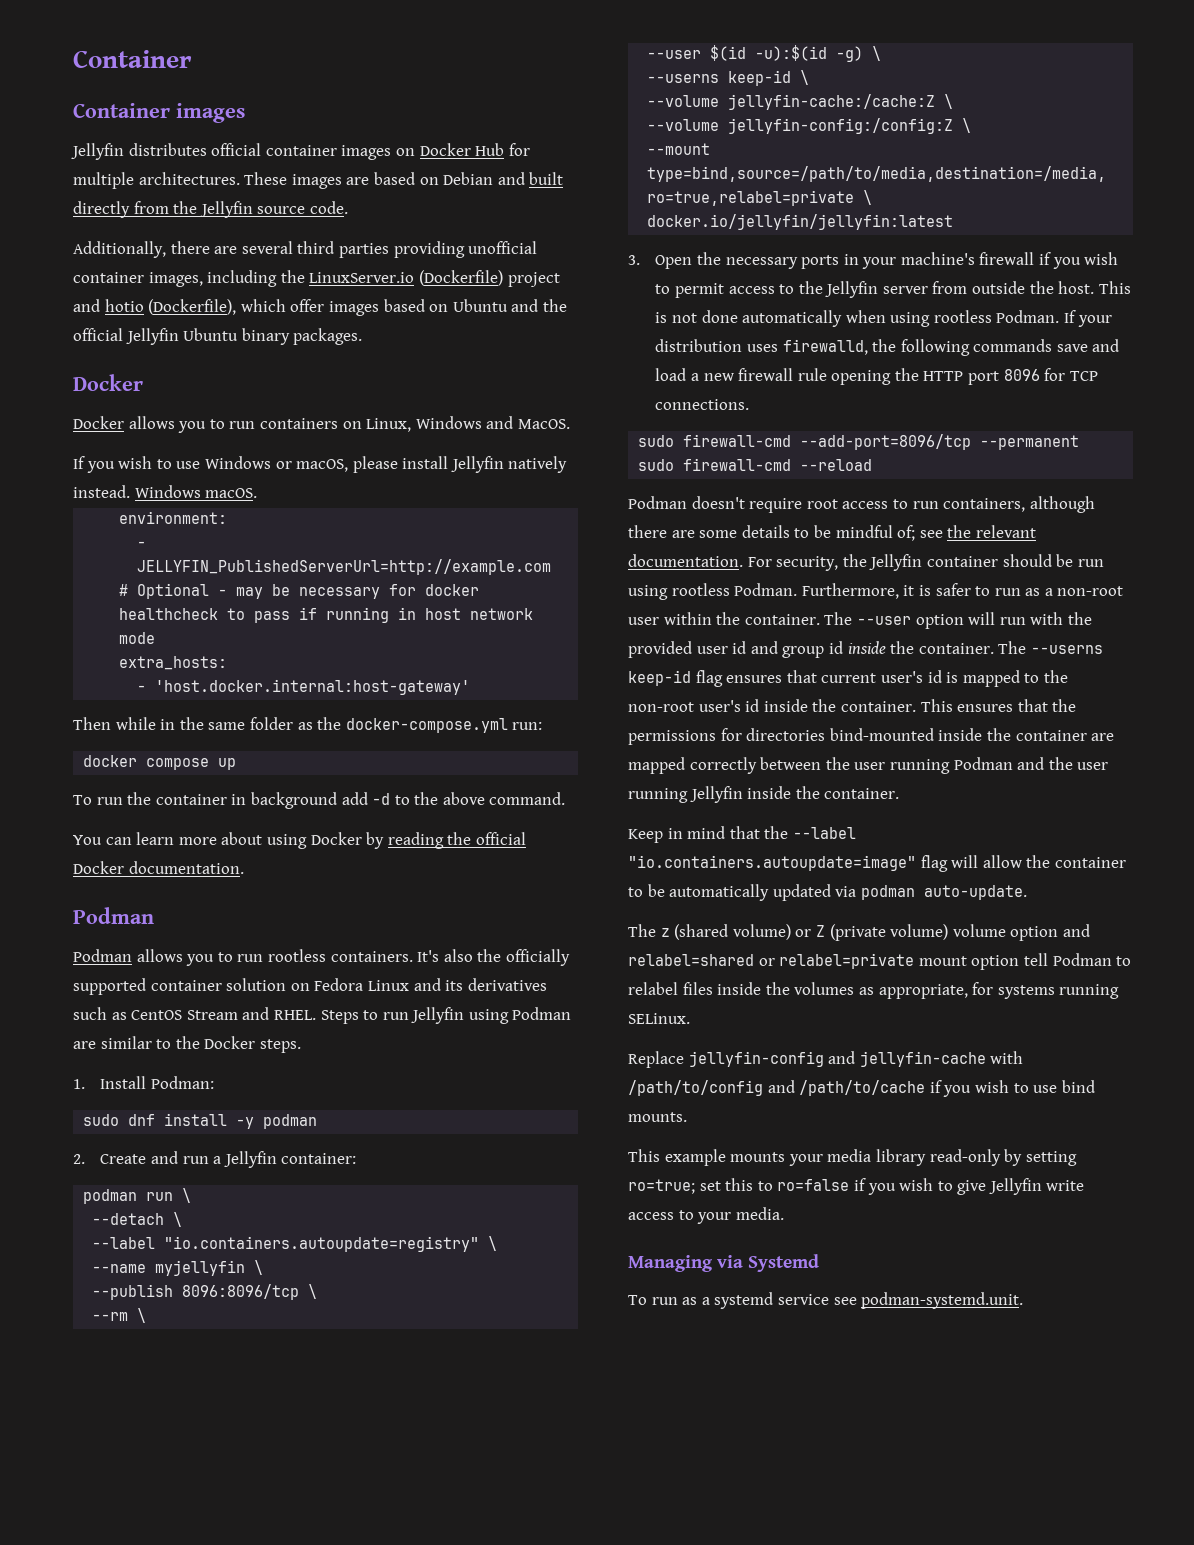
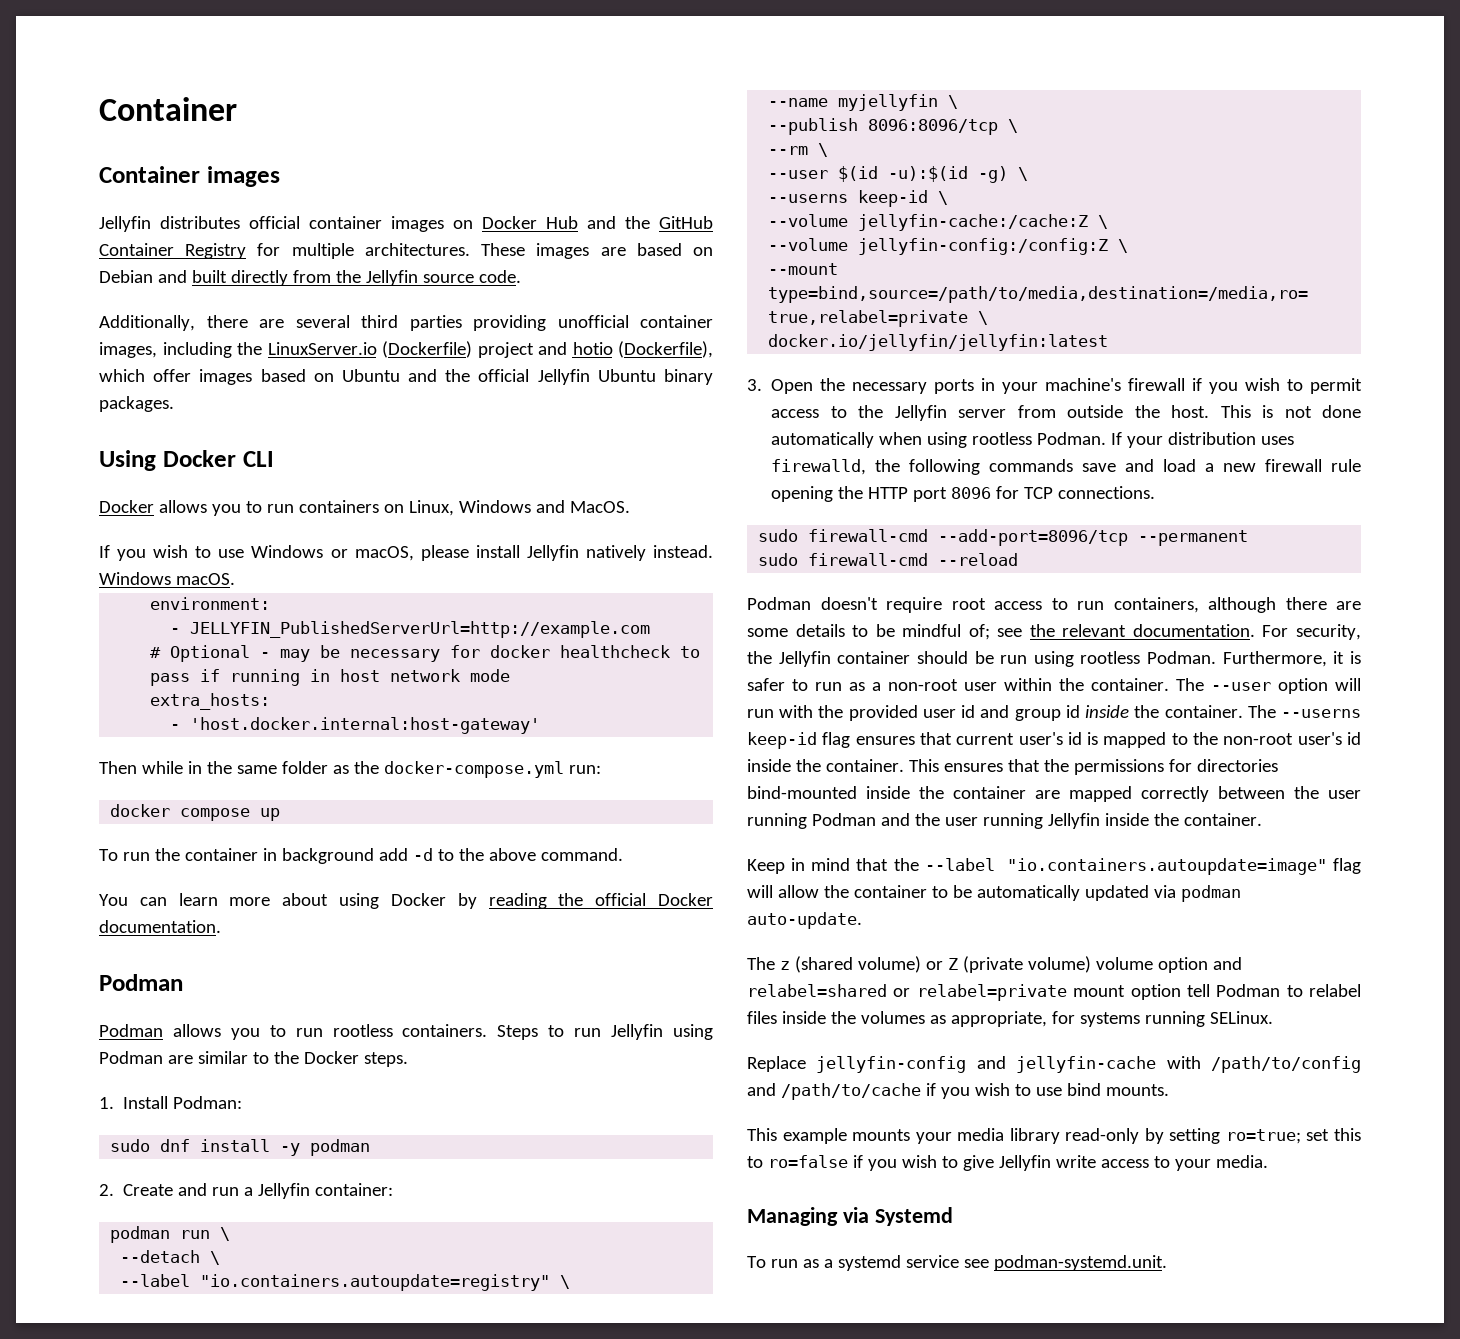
(505, 149) none -> [587,216,713,229] [99,243,247,259] and the GitHub Container Registry
[73,374,143,391] Docker -> [99,450,274,471] Using Docker CLI
[417,949,570,966] [73,978,547,995] [73,1007,316,1020] It's also the officially supported container solution on Fedora Linux and its derivatives such as CentOS Stream and RHEL. -> (488, 1030) none

